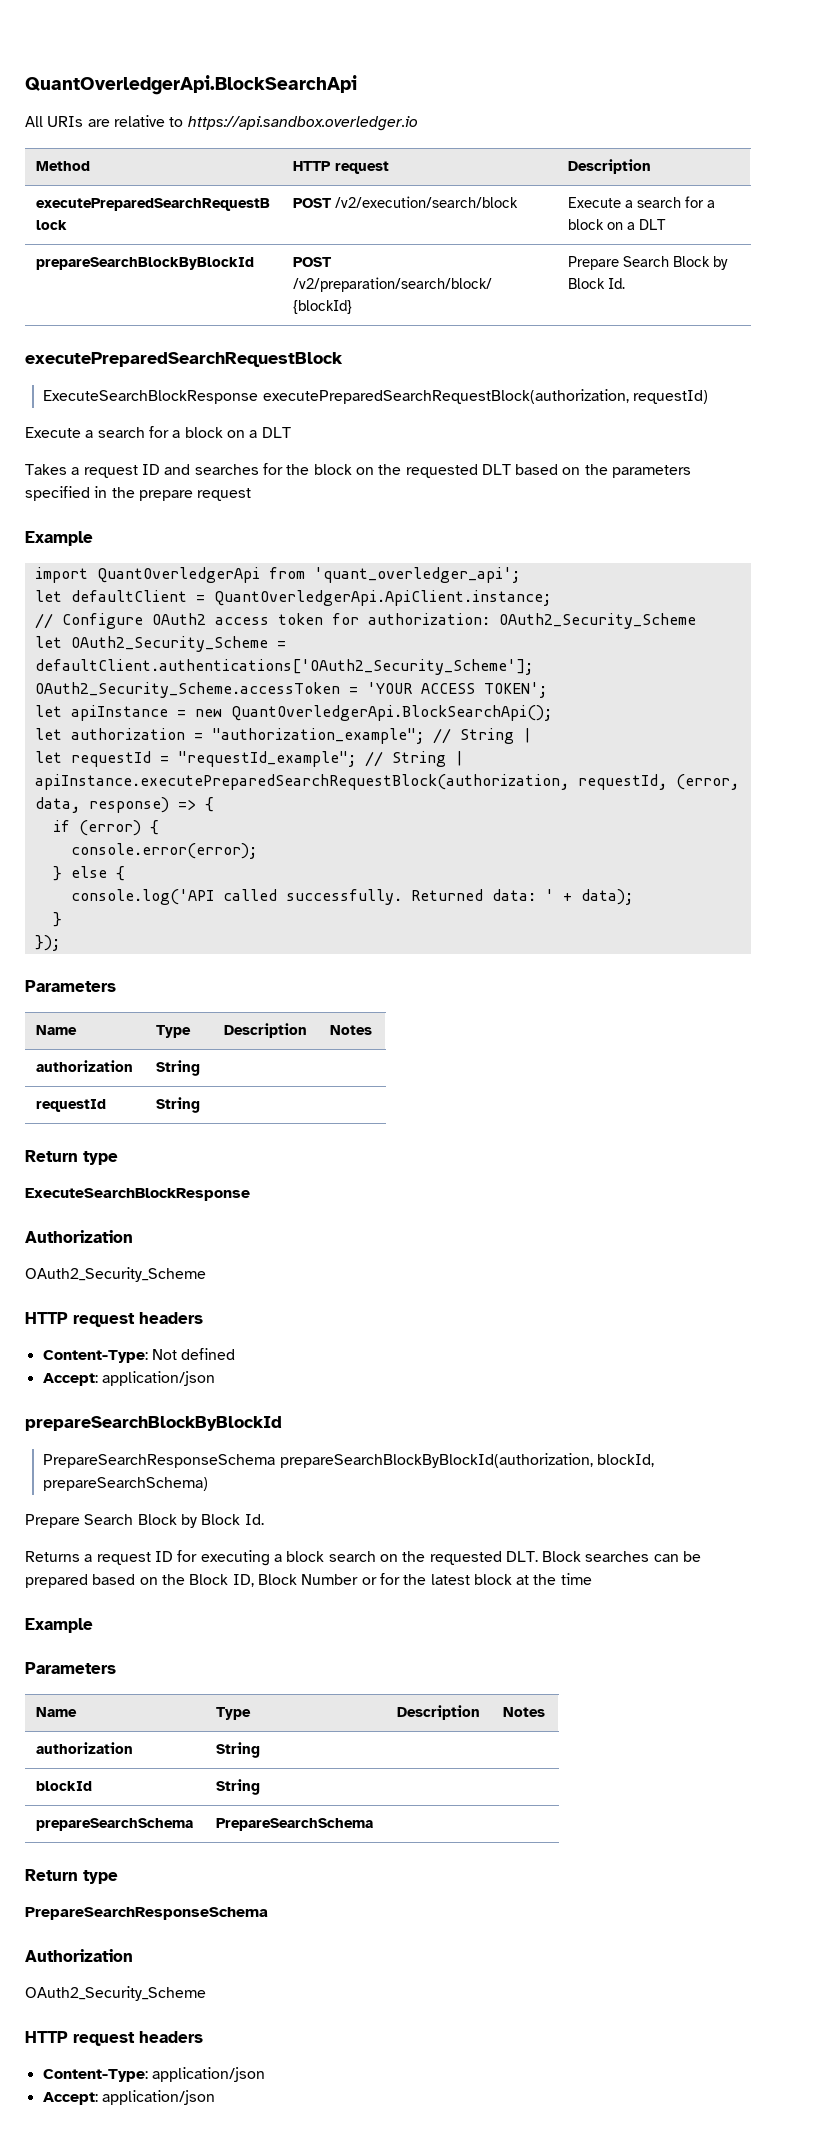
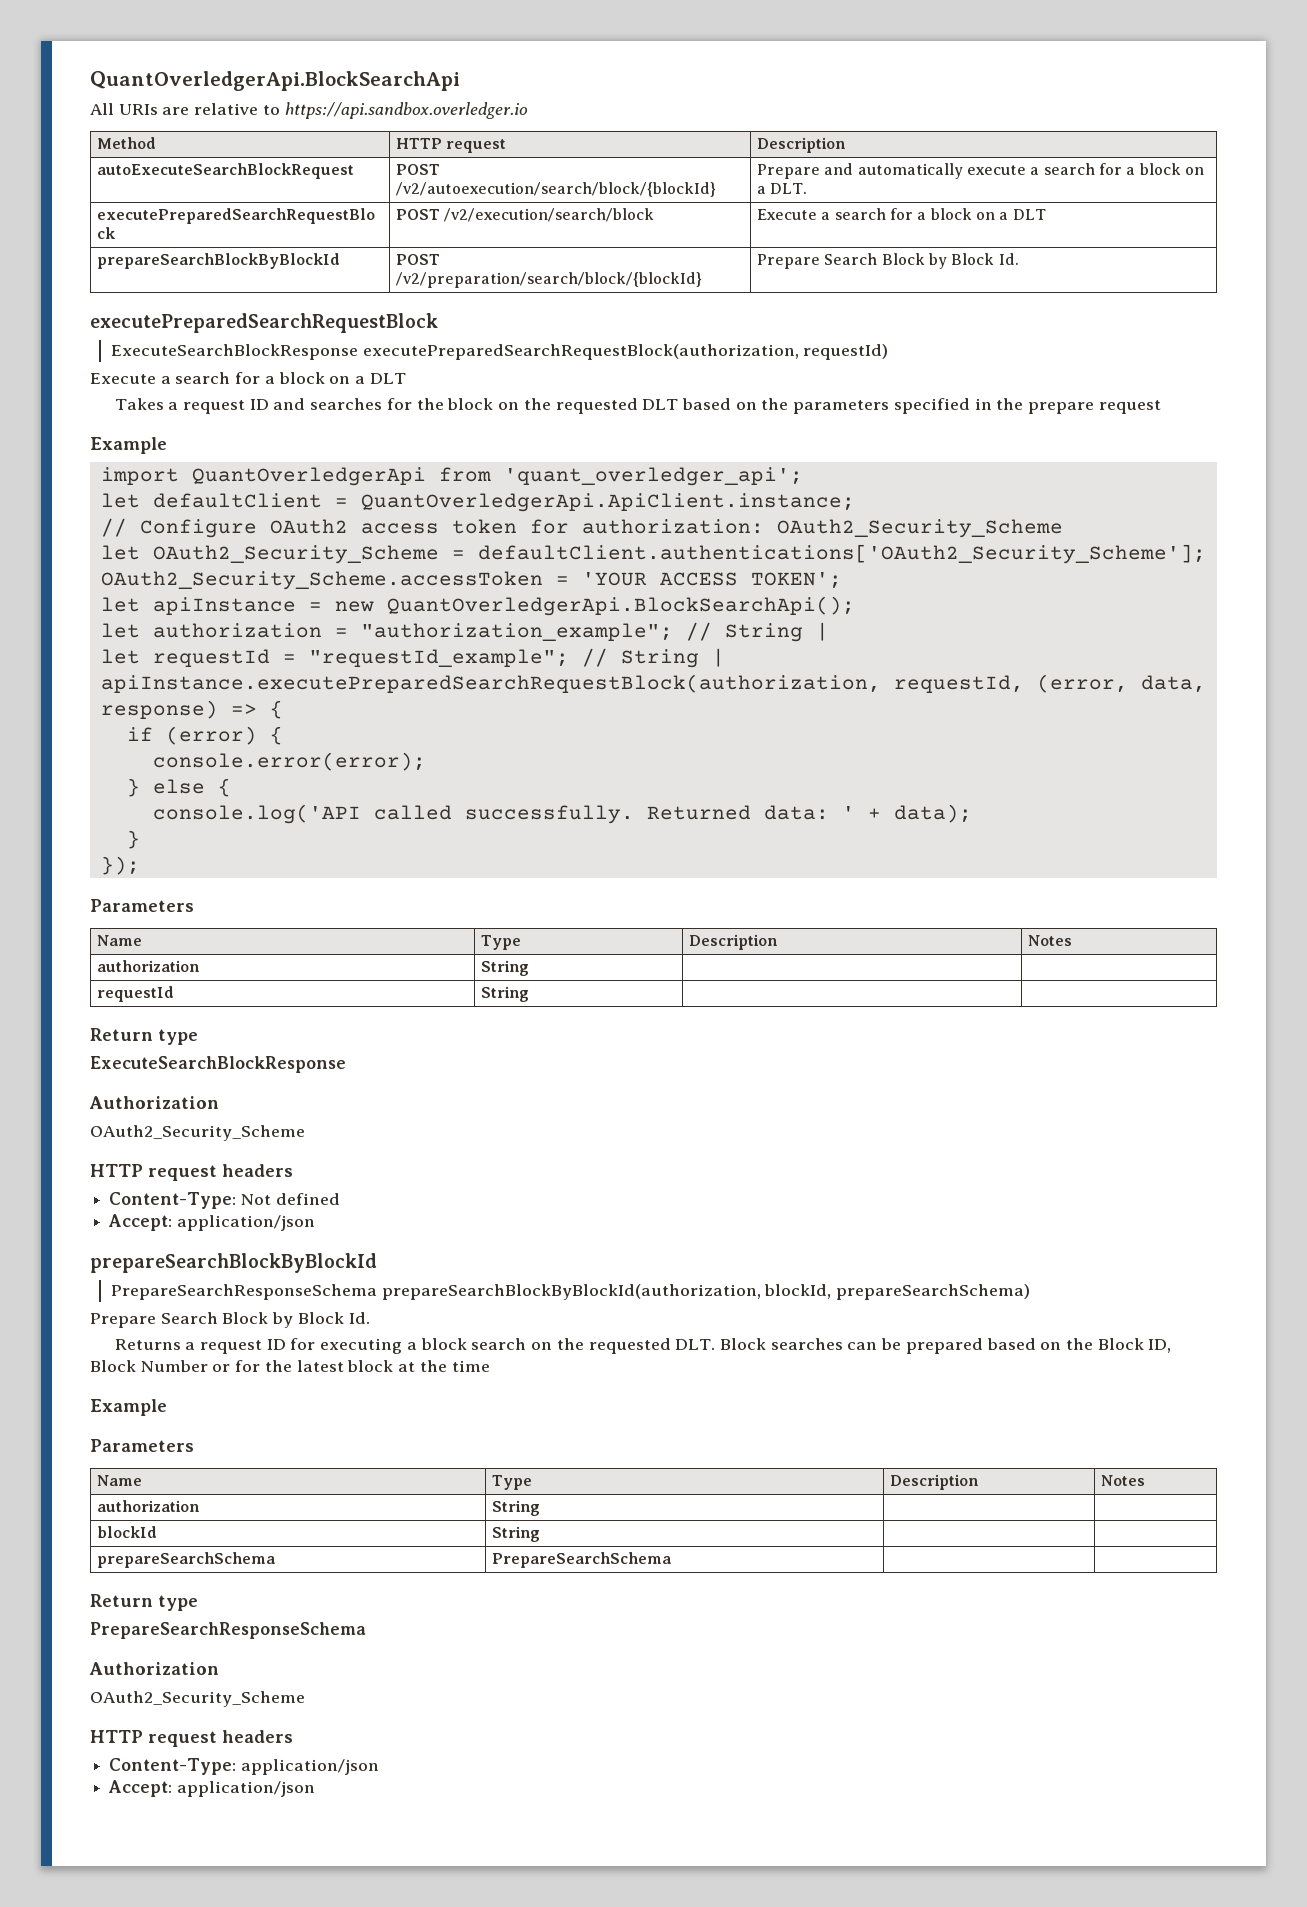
(652, 166) none -> [97,163,355,179] [396,164,441,175] [396,182,717,197] [757,163,1204,179] [757,183,808,194] // autoExecuteSearchBlockRequest | POST /v2/autoexecution/search/block/{blockId} | Prepare and automatically execute a search for a block on a DLT.

